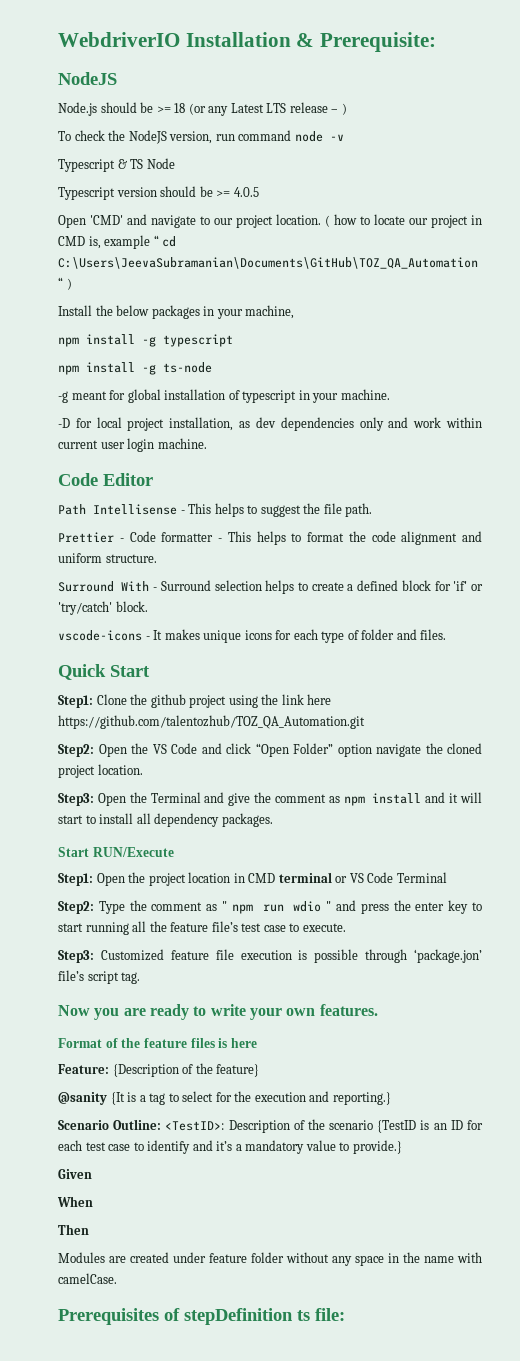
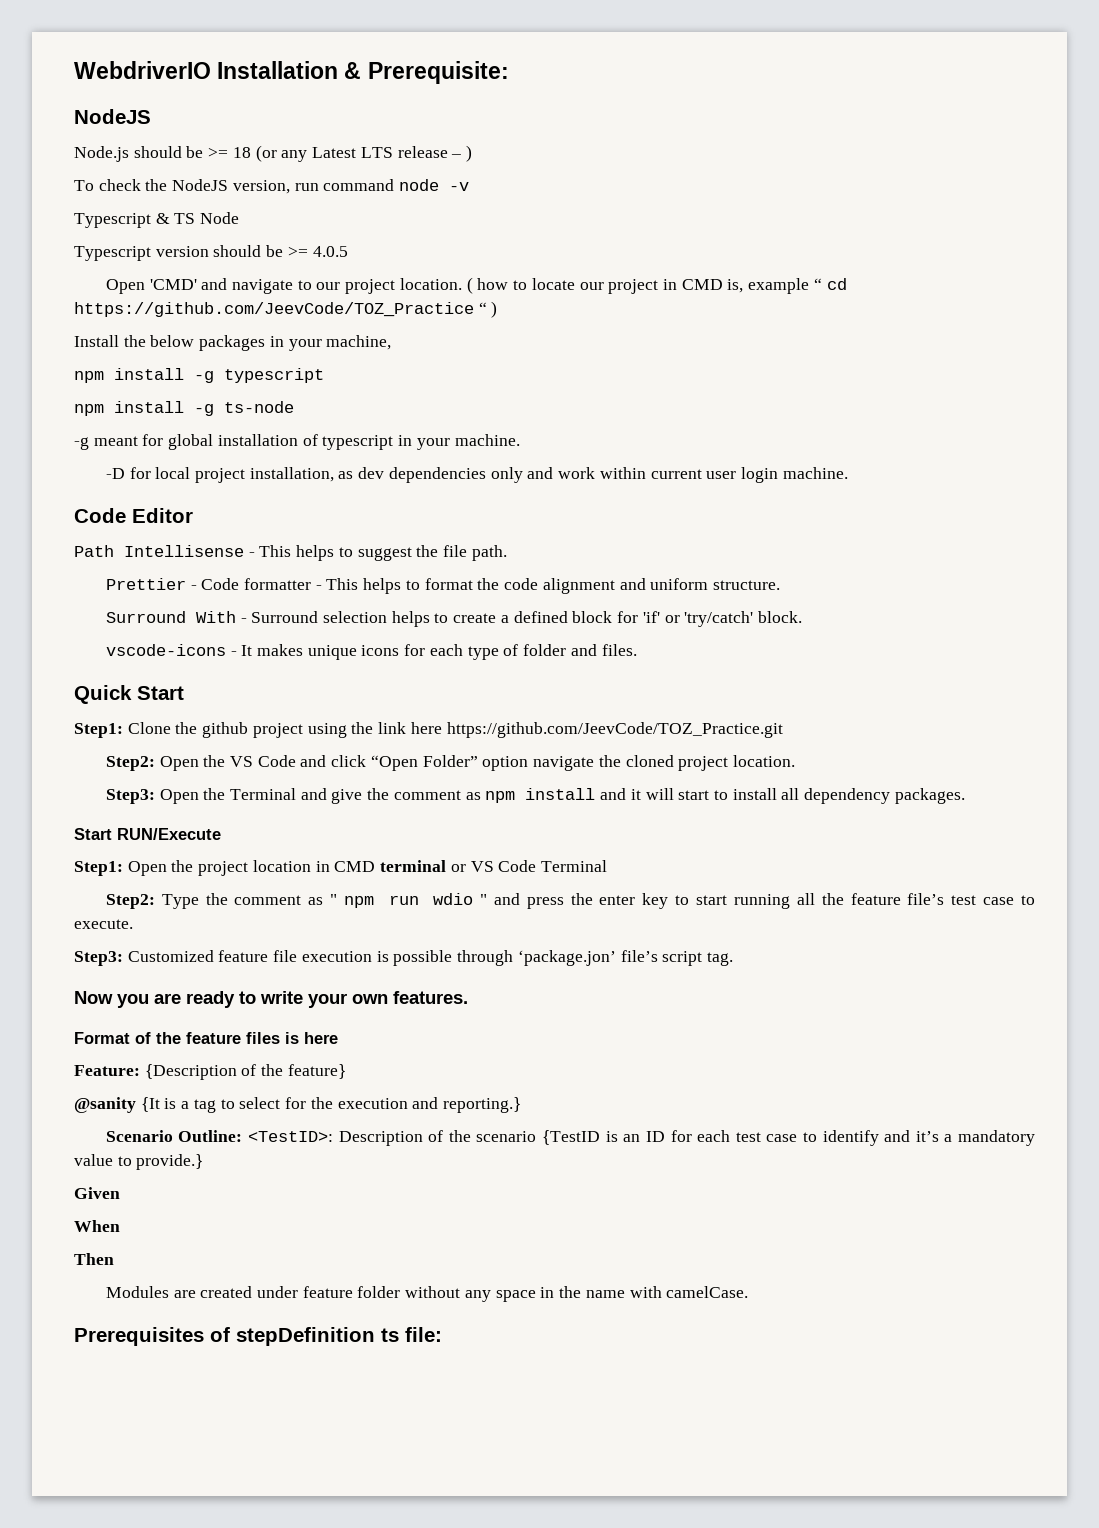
[58,257,478,269] C:\Users\JeevaSubramanian\Documents\GitHub\TOZ_QA_Automation -> [74,302,474,317] https://github.com/JeevCode/TOZ_Practice
[58,715,365,729] https://github.com/talentozhub/TOZ_QA_Automation.git -> [446,722,783,738] https://github.com/JeevCode/TOZ_Practice.git

